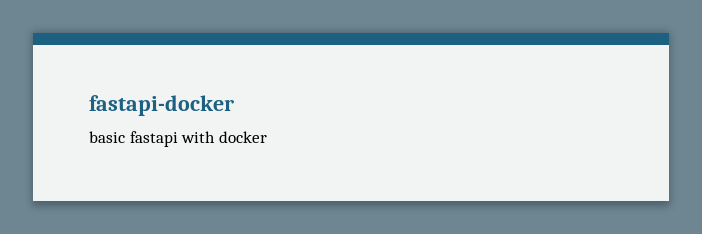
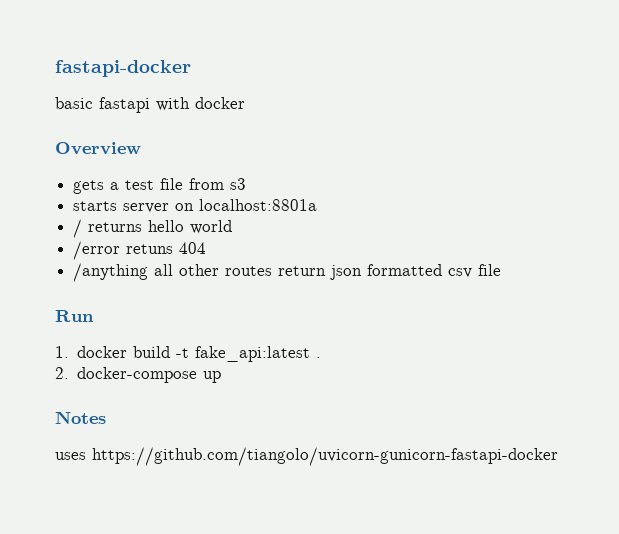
(267, 137) none -> [55,142,141,155] [73,178,247,194] [73,199,318,213] [73,219,233,238] [73,241,207,260] [73,263,502,282] [55,310,94,322] [55,346,322,362] [55,367,222,383] [55,411,106,424] [55,447,558,466] // Overview // gets a test file from s3 // starts server on localhost:8801a // / returns hello world // /error retuns 404 // /anything all other routes return json formatted csv file // Run // 1. docker build -t fake_api:latest . // 2. docker-compose up // Notes // uses https://github.com/tiangolo/uvicorn-gunicorn-fastapi-docker

